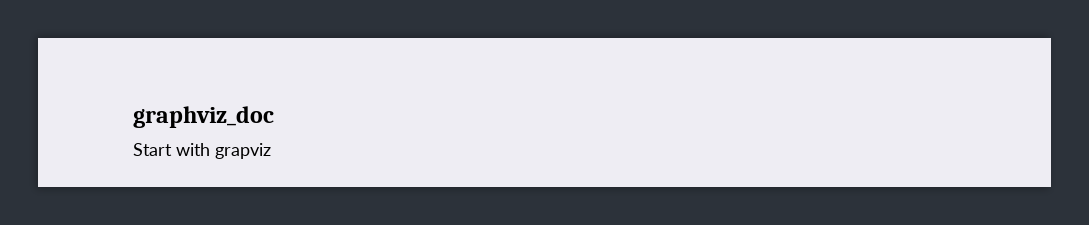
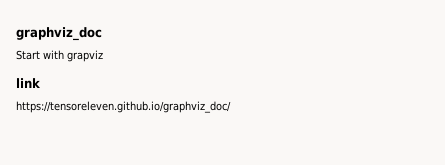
(271, 151) none -> [16,78,40,88] [16,101,231,113] // link // https://tensoreleven.github.io/graphviz_doc/

